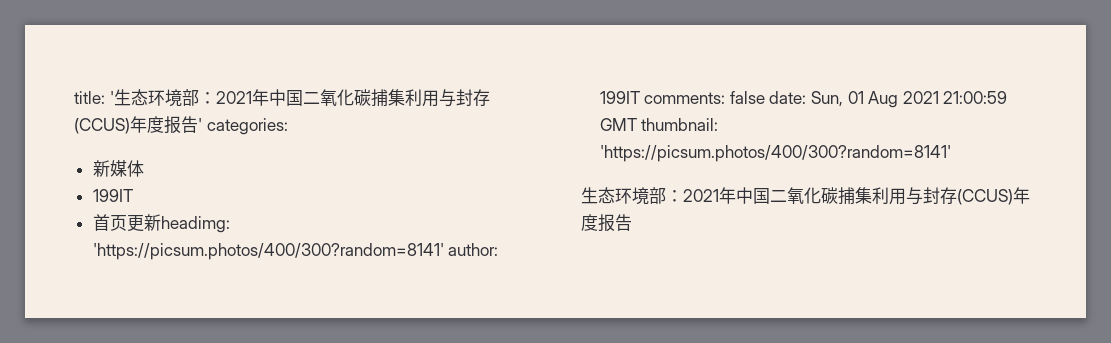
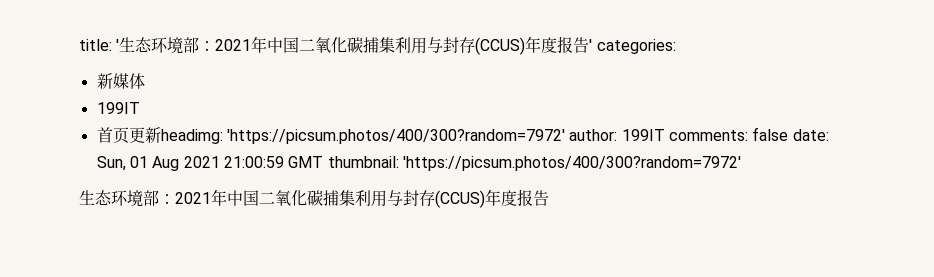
[92,243,444,260] 'https://picsum.photos/400/300?random=8141' -> [226,129,565,144] 'https://picsum.photos/400/300?random=7972'
[599,145,951,162] 'https://picsum.photos/400/300?random=8141' -> [402,156,741,171] 'https://picsum.photos/400/300?random=7972'

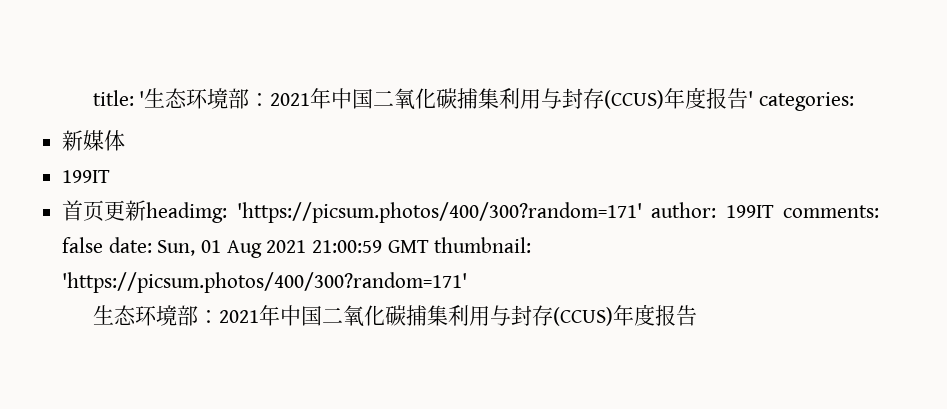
[226,129,565,144] 'https://picsum.photos/400/300?random=7972' -> [236,202,642,223] 'https://picsum.photos/400/300?random=171'
[402,156,741,171] 'https://picsum.photos/400/300?random=7972' -> [62,272,468,293] 'https://picsum.photos/400/300?random=171'

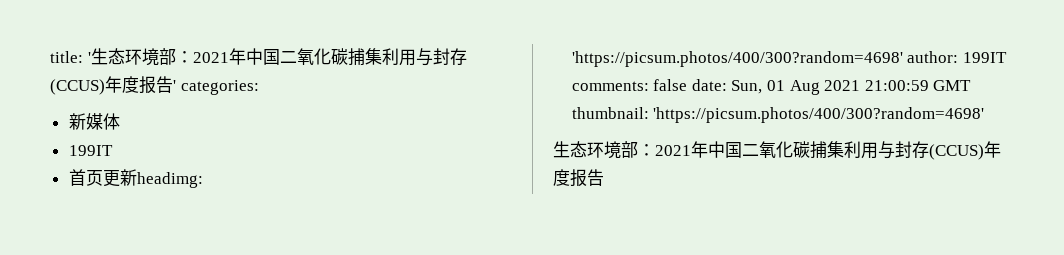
[236,202,642,223] 'https://picsum.photos/400/300?random=171' -> [571,51,903,67] 'https://picsum.photos/400/300?random=4698'
[62,272,468,293] 'https://picsum.photos/400/300?random=171' -> [653,107,985,123] 'https://picsum.photos/400/300?random=4698'

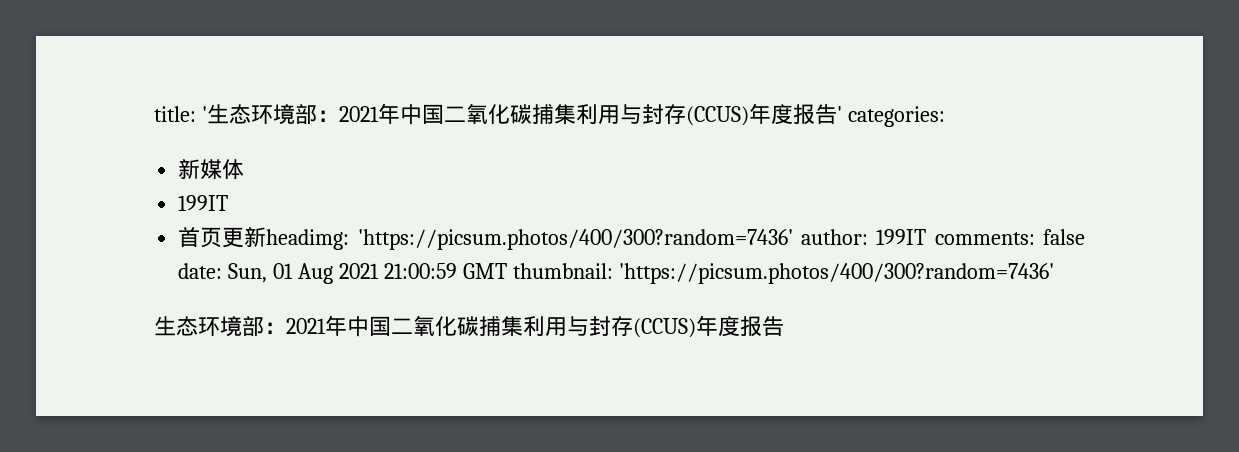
[571,51,903,67] 'https://picsum.photos/400/300?random=4698' -> [357,229,793,250] 'https://picsum.photos/400/300?random=7436'
[653,107,985,123] 'https://picsum.photos/400/300?random=4698' -> [618,263,1054,284] 'https://picsum.photos/400/300?random=7436'

